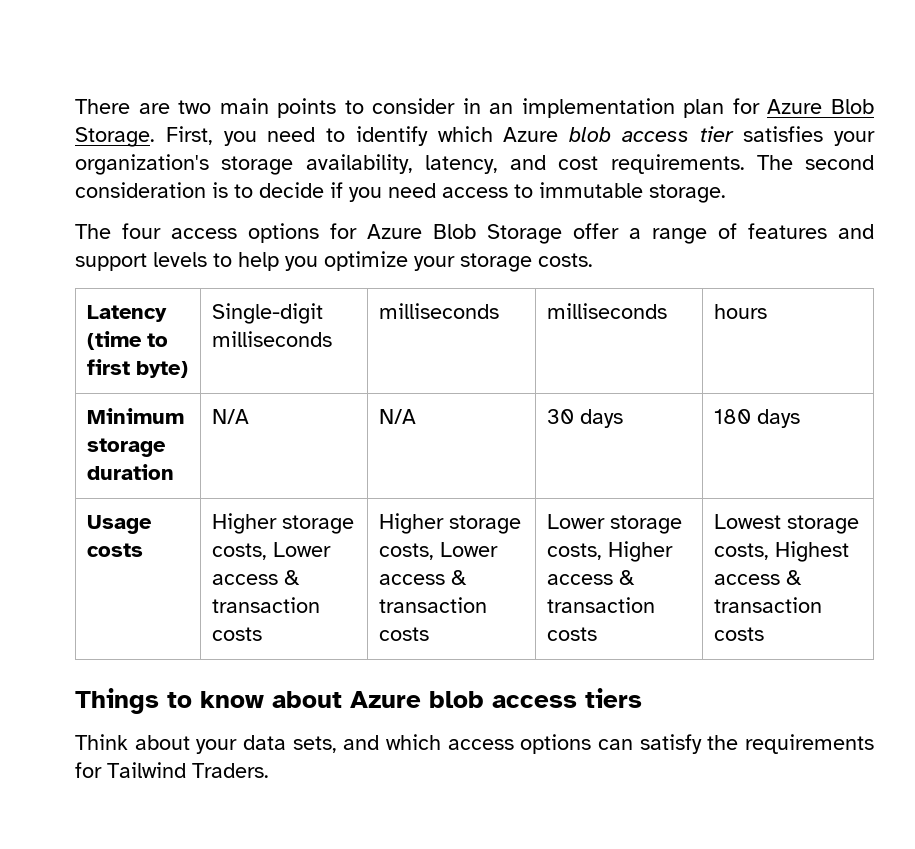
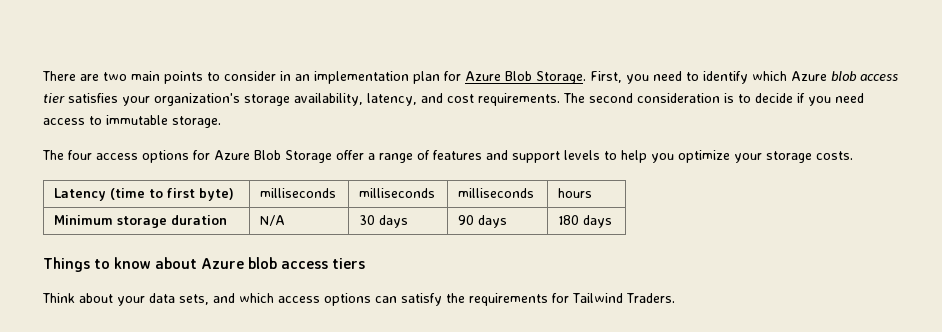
[211,303,323,324] Single-digit -> (235, 194) none
[378,409,416,424] [546,409,574,424] N/A | 30 -> [359,215,409,228] [458,215,475,225] 30 days | 90
[86,515,152,534] [86,543,143,557] [211,513,354,534] [211,542,331,560] [211,570,300,585] [211,597,320,613] [211,627,262,641] [378,513,521,534] [378,542,498,560] [378,570,467,585] [378,597,487,613] [378,627,429,641] [546,514,682,534] [546,541,673,562] [546,570,635,585] [546,597,655,613] [546,627,597,641] [713,514,859,534] [713,541,849,562] [713,570,802,585] [713,597,822,613] [713,627,764,641] // Usage costs | Higher storage costs, Lower access & transaction costs | Higher storage costs, Lower access & transaction costs | Lower storage costs, Higher access & transaction costs | Lowest storage costs, Highest access & transaction costs -> (613, 221) none

